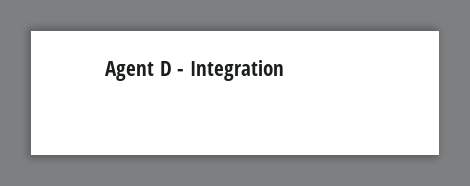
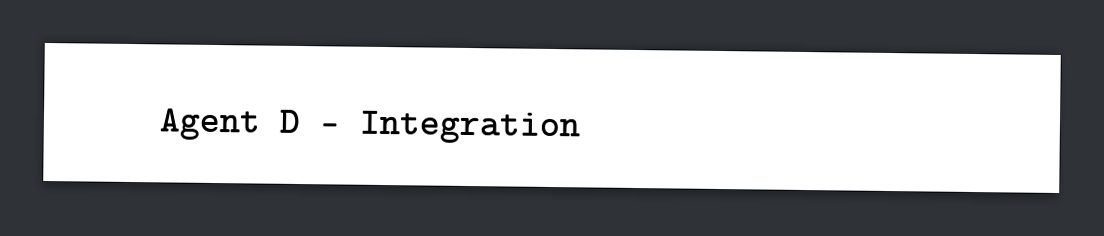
[177,69,185,76] - -> [319,123,340,134] —

